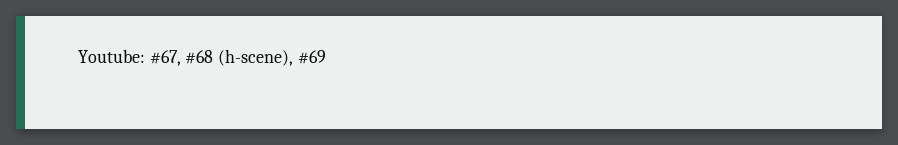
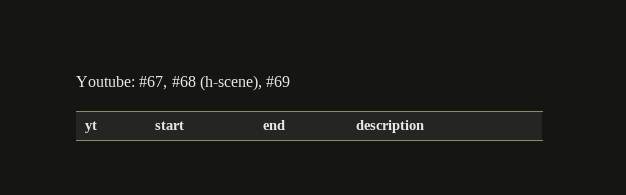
(326, 57) none -> [85,121,98,133] [155,121,185,130] [263,120,286,130] [356,120,425,133] // yt | start | end | description

